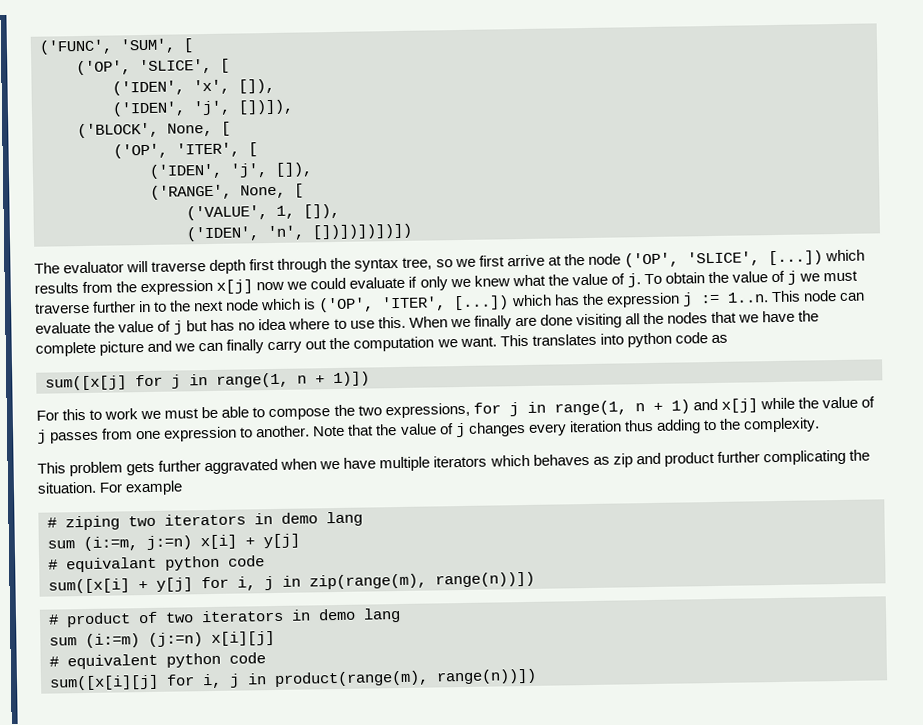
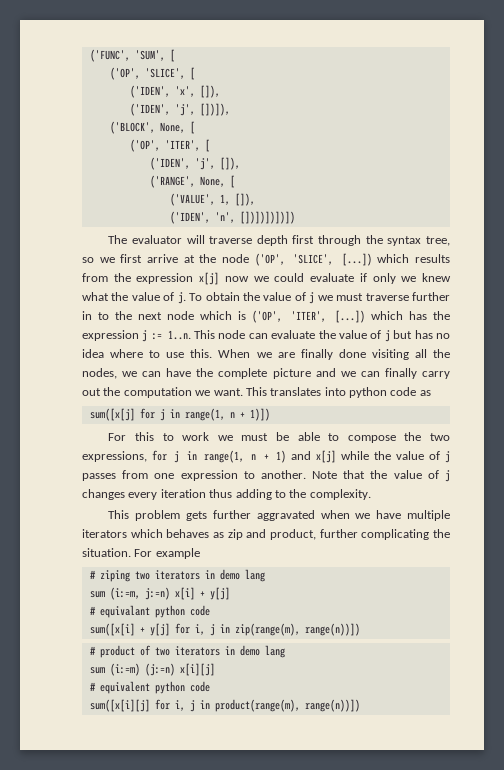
[473,315,537,330] finally are -> [277,349,333,360] are finally
[667,311,760,324] nodes that we -> [82,368,162,379] nodes, we can
[663,451,715,467] product -> [270,529,316,540] product,

